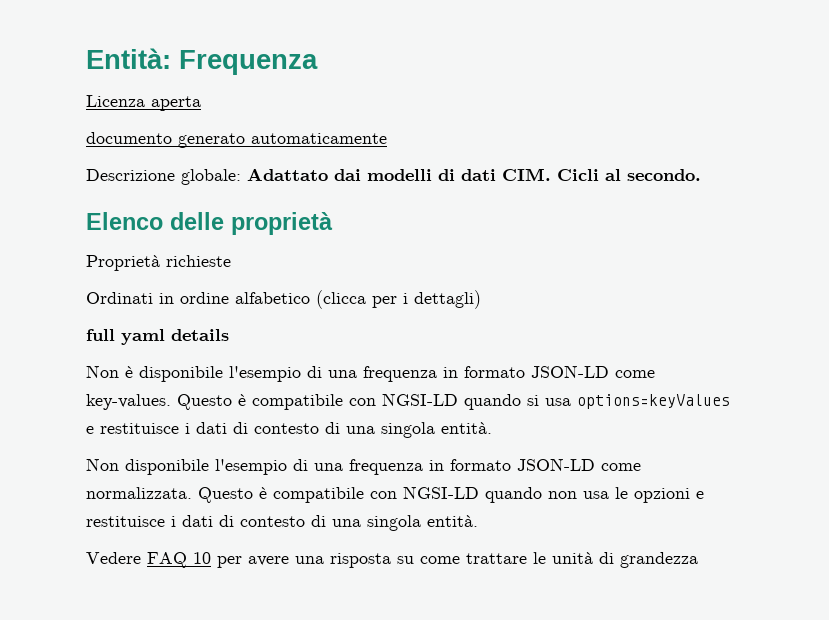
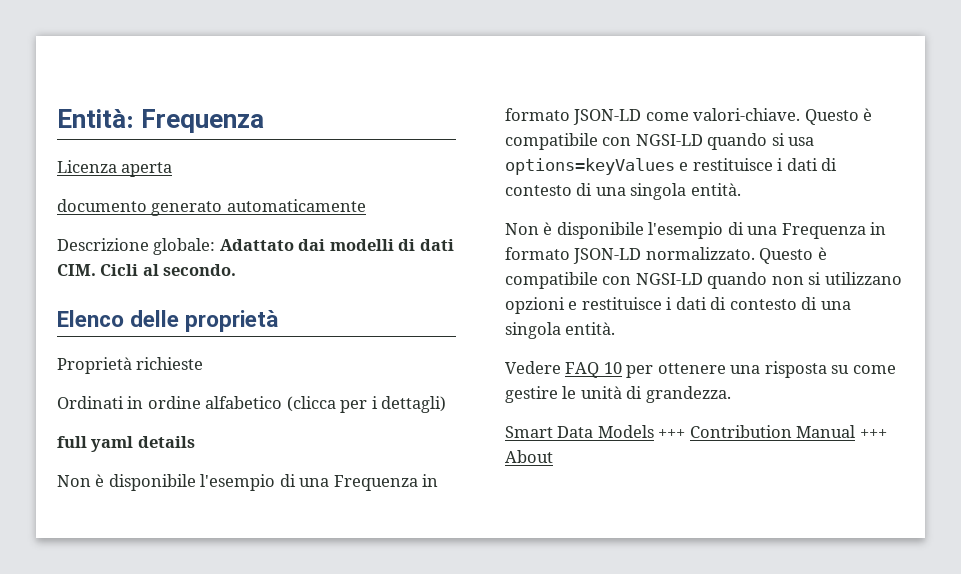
[363,365,655,382] [86,394,171,410] frequenza in formato JSON-LD come key-values. -> [333,474,439,491] [505,108,801,125] Frequenza in formato JSON-LD come valori-chiave.
[125,458,641,475] [86,487,192,499] disponibile l'esempio di una frequenza in formato JSON-LD come normalizzata. -> [543,222,887,239] [505,247,755,264] è disponibile l'esempio di una Frequenza in formato JSON-LD normalizzato.
[583,487,628,499] usa le -> [808,272,902,285] si utilizzano
[248,556,289,566] avere -> [657,363,726,374] ottenere
[466,553,527,564] trattare -> [505,386,558,403] gestire
[620,552,698,568] grandezza -> [645,386,731,403] [505,425,887,438] [505,450,553,463] grandezza. // Smart Data Models +++ Contribution Manual +++ About

